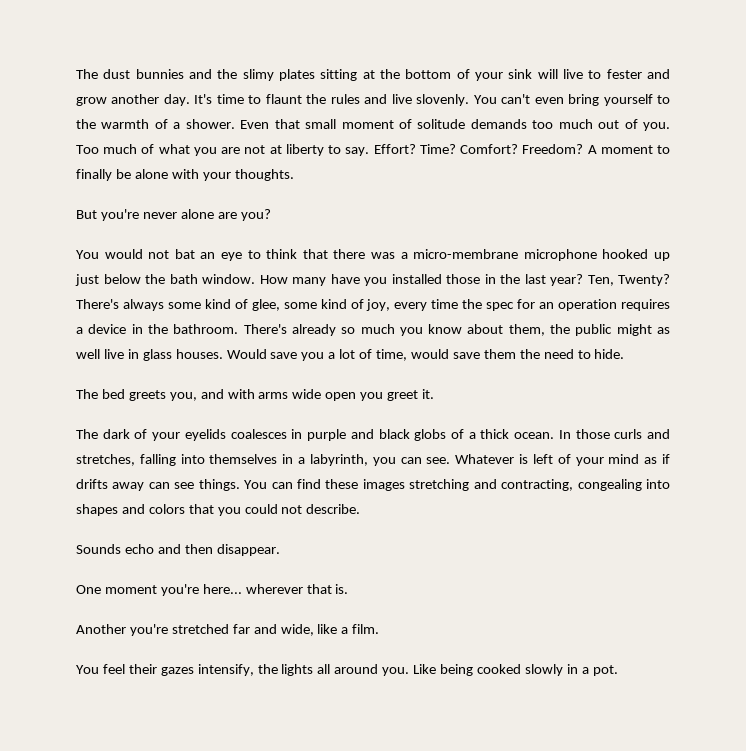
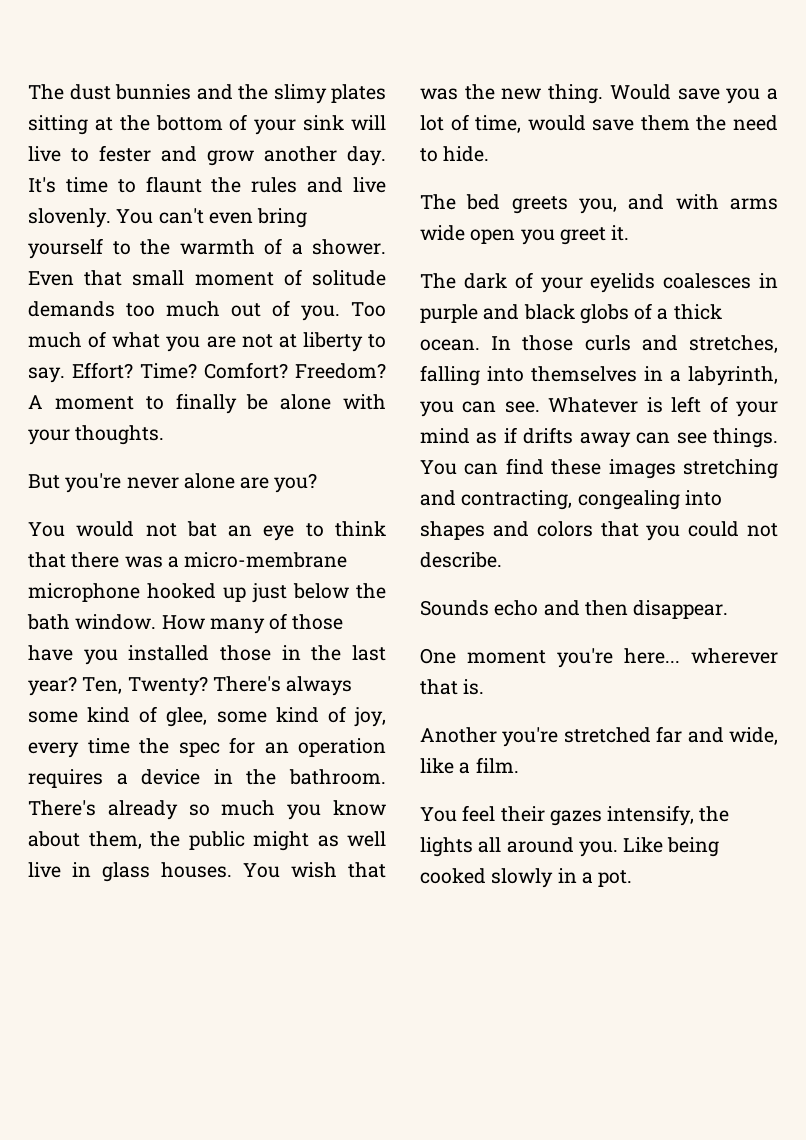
(326, 281) none -> [269,613,344,630] of those
(223, 354) none -> [243,862,386,878] [420,84,604,104] You wish that was the new thing.

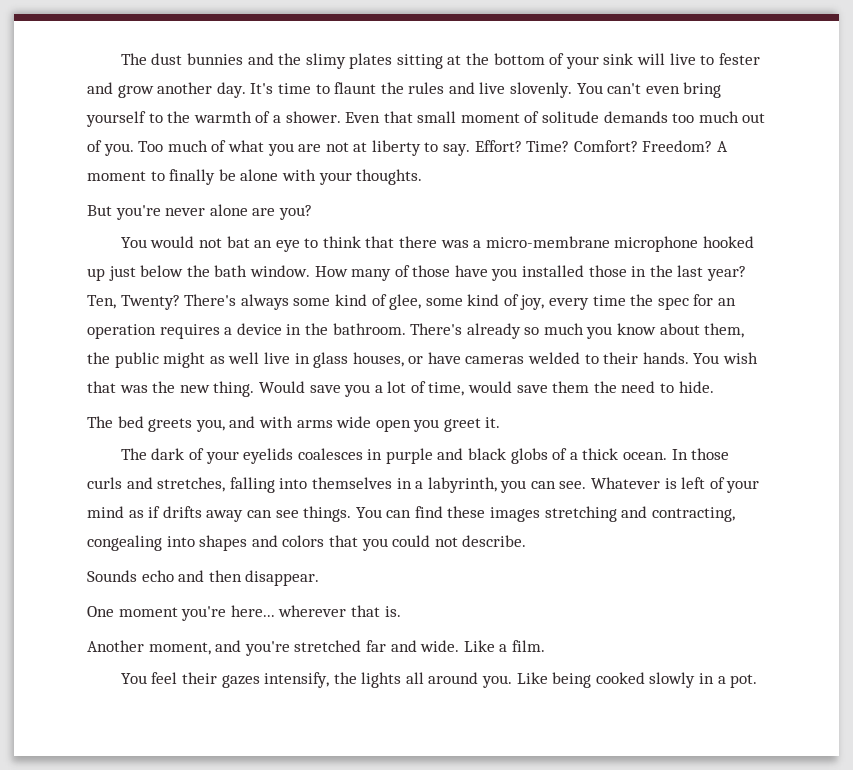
[161,862,232,878] houses. -> [352,352,689,367] houses, or have cameras welded to their hands.
(497, 735) none -> [148,640,242,655] moment, and
[729,727,778,745] [420,758,454,774] wide, like -> [420,640,495,652] wide. Like

